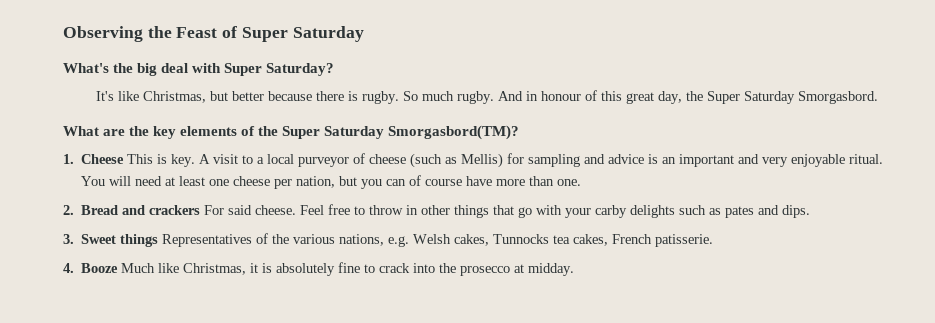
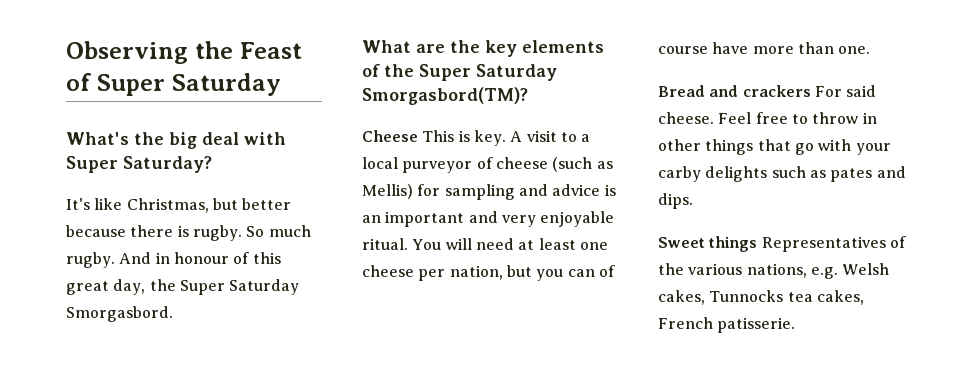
[63,154,74,164] 1. -> (528, 96) none
[63,205,74,215] 2. -> (871, 50) none
[63,234,74,244] 3. -> (693, 201) none
[63,262,575,276] // 4. Booze Much like Christmas, it is absolutely fine to crack into the prosecco at midday. -> (796, 325) none

